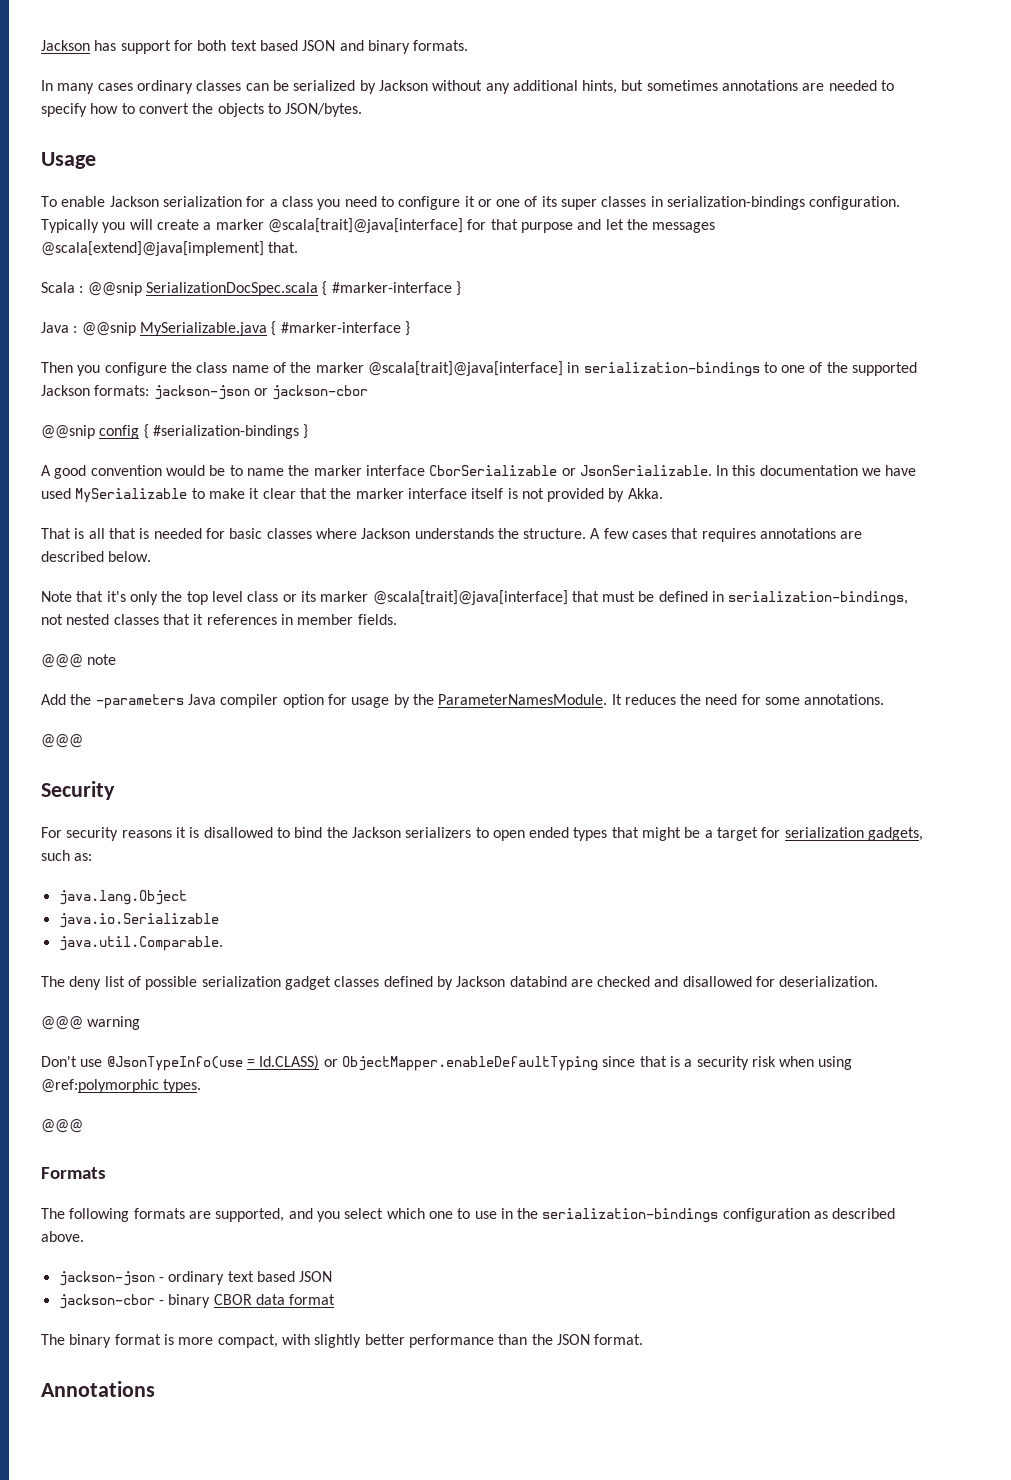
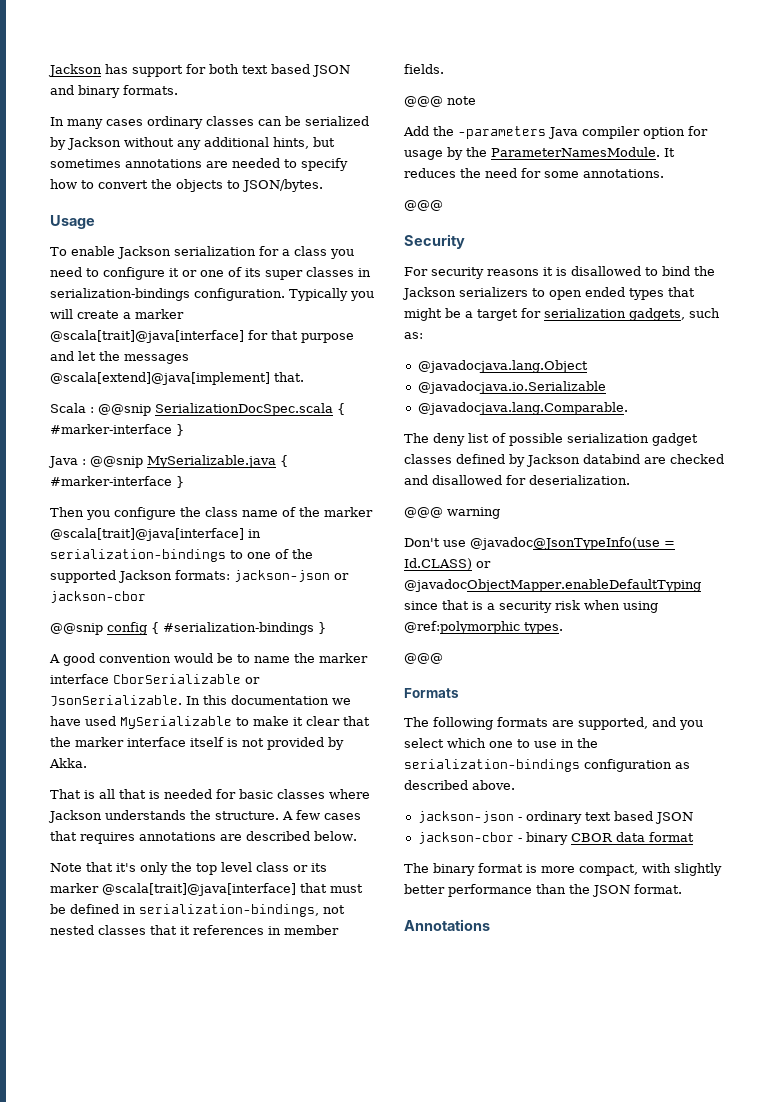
[58,890,187,905] [58,913,219,928] [58,936,223,951] java.lang.Object // java.io.Serializable // java.util.Comparable. -> [417,360,588,373] [417,381,606,394] [417,402,628,415] @javadocjava.lang.Object // @javadocjava.io.Serializable // @javadocjava.lang.Comparable.
[106,1056,243,1071] @JsonTypeInfo(use -> [470,537,660,550] @javadoc@JsonTypeInfo(use
[341,1056,598,1071] ObjectMapper.enableDefaultTyping -> [404,579,701,592] @javadocObjectMapper.enableDefaultTyping

